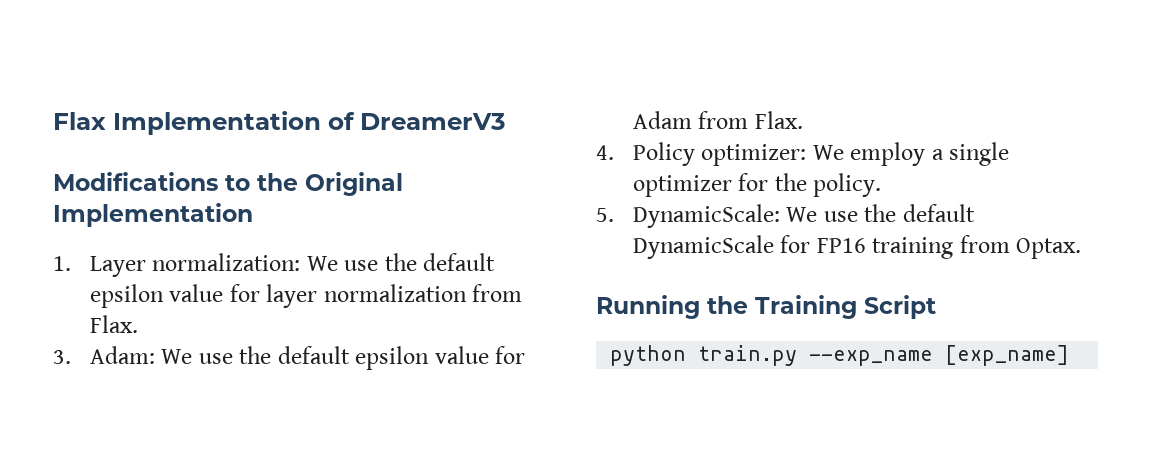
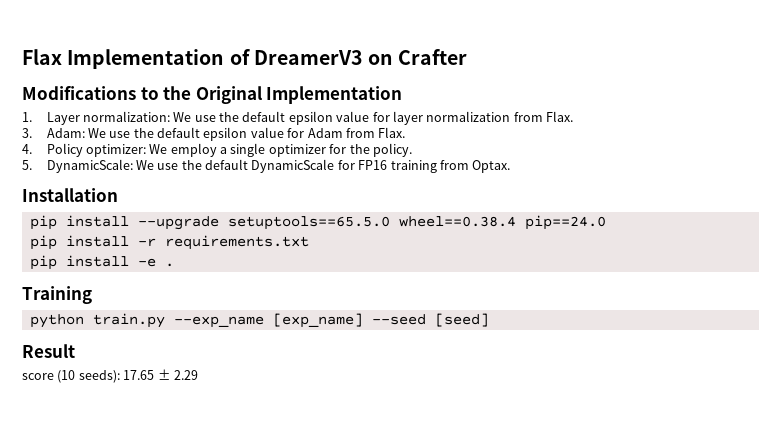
(506, 121) none -> [368,49,468,65] on Crafter
[596,295,748,319] Running the -> [22,188,118,202] [29,215,606,230] [29,235,309,250] [29,255,174,270] Installation // pip install --upgrade setuptools==65.5.0 wheel==0.38.4 pip==24.0 // pip install -r requirements.txt // pip install -e . //
[864,295,936,319] Script -> (92, 295) none
(1070, 355) none -> [371,313,489,327] [22,344,75,358] [22,369,198,383] --seed [seed] // Result // score (10 seeds): 17.65 ± 2.29

